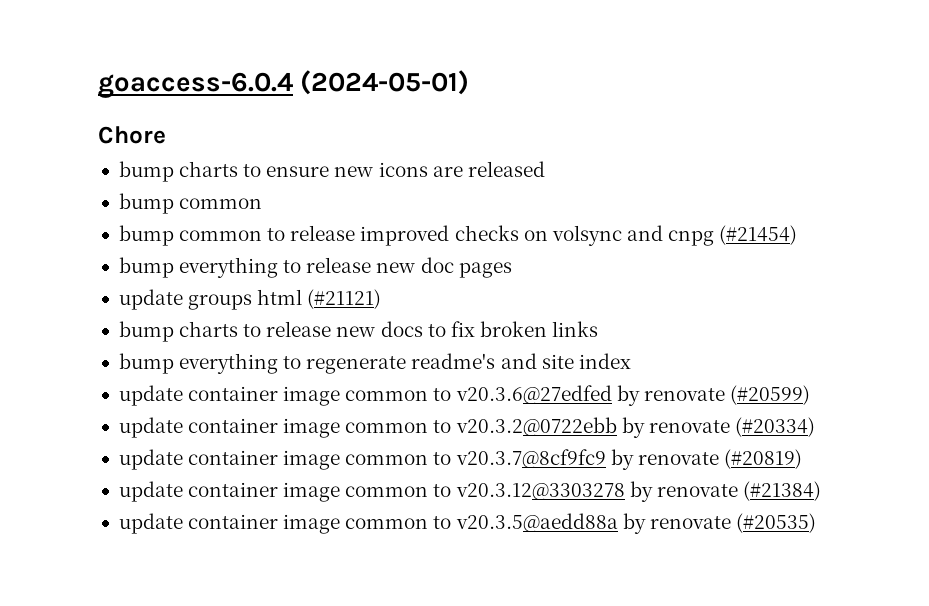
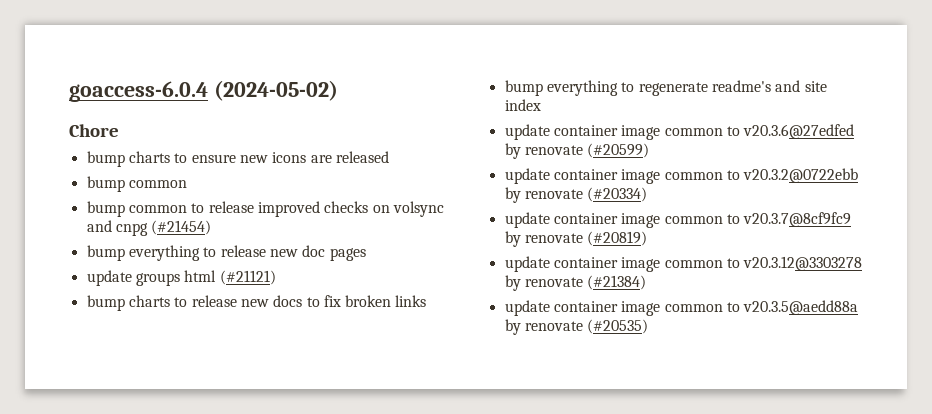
[300,70,470,95] (2024-05-01) -> [213,80,338,101] (2024-05-02)

